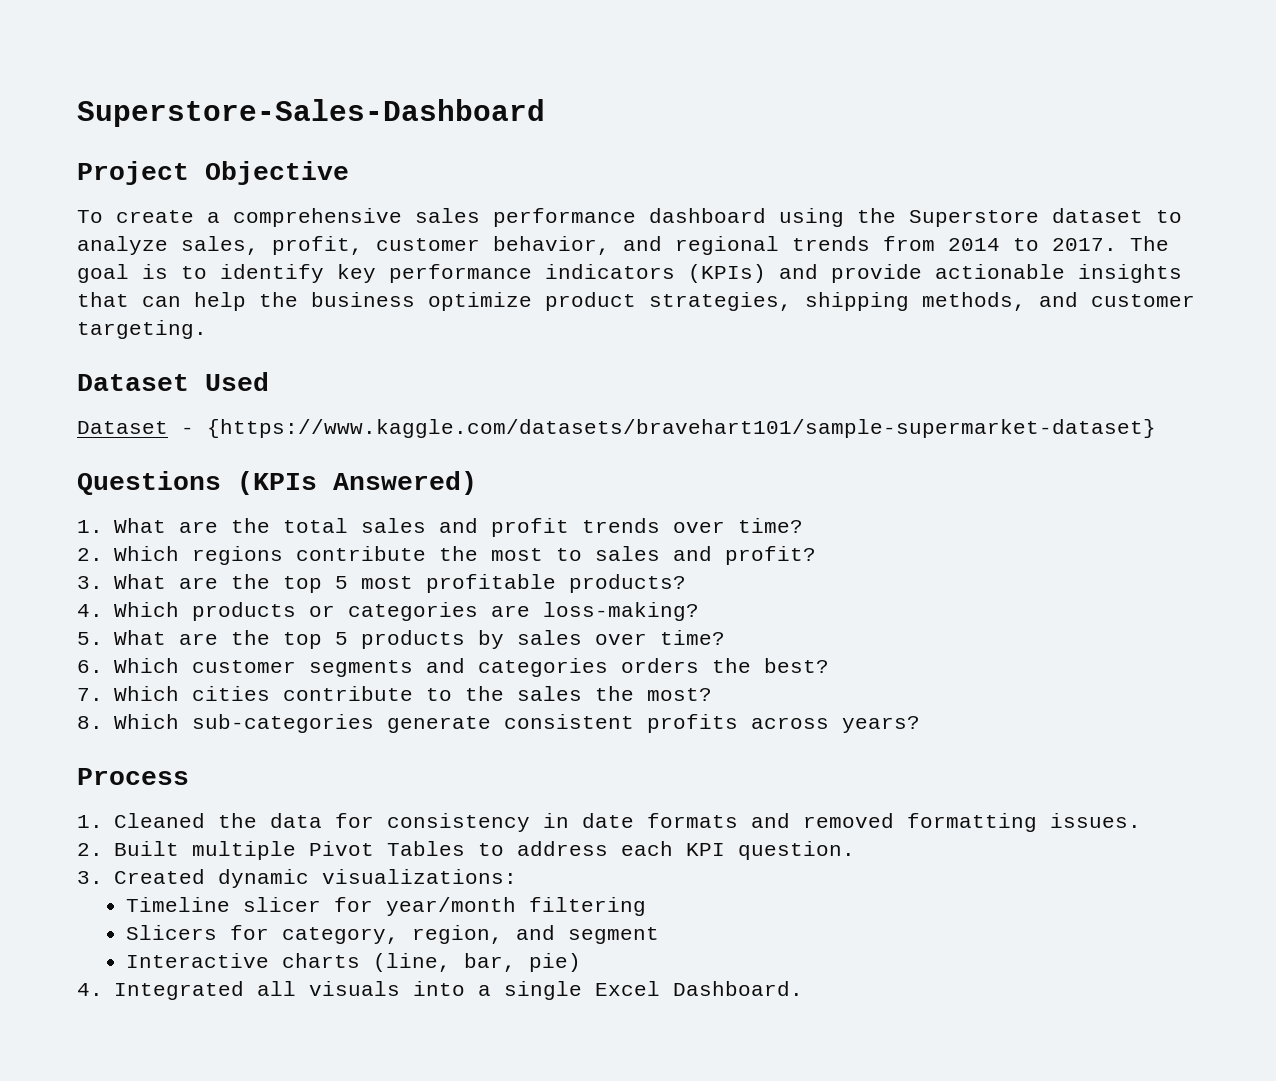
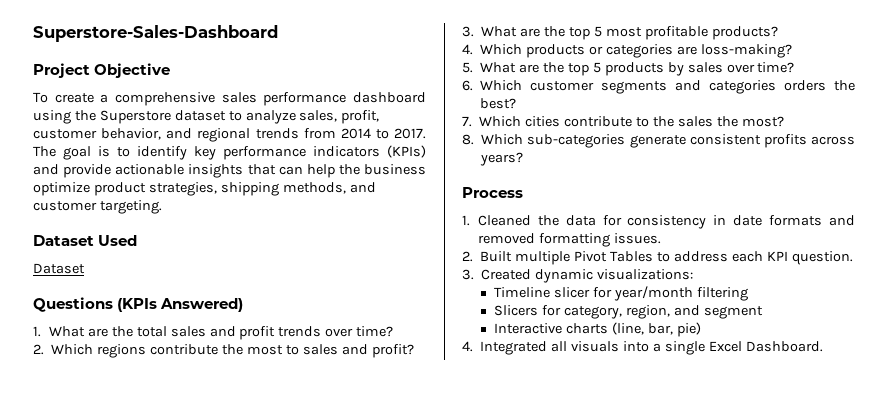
[181,419,1156,438] - {https://www.kaggle.com/datasets/bravehart101/sample-supermarket-dataset} -> (85, 268) none

